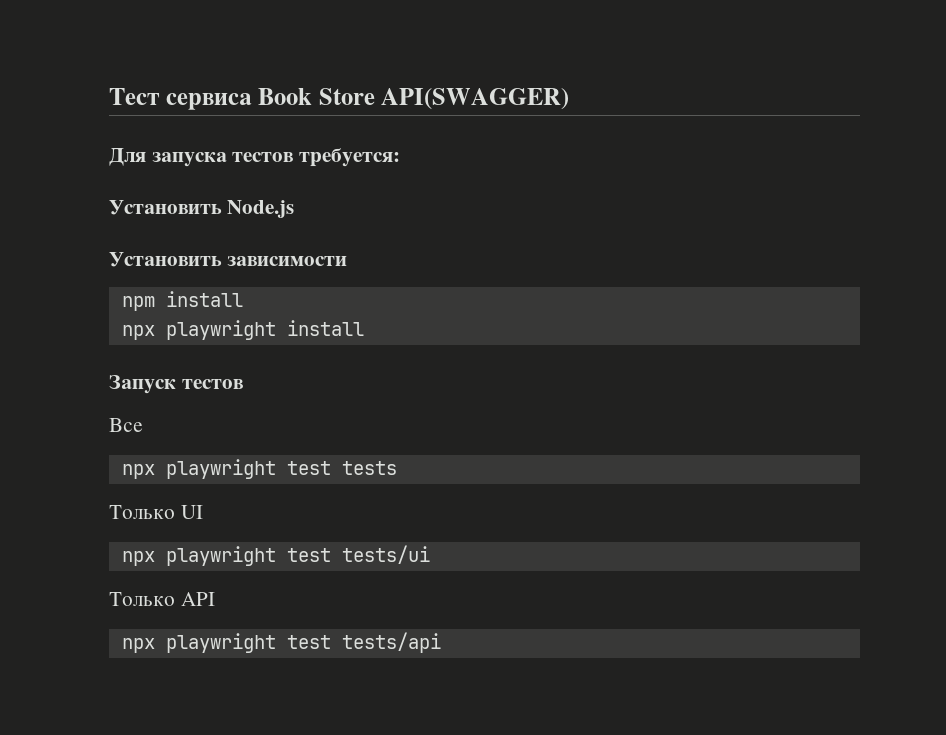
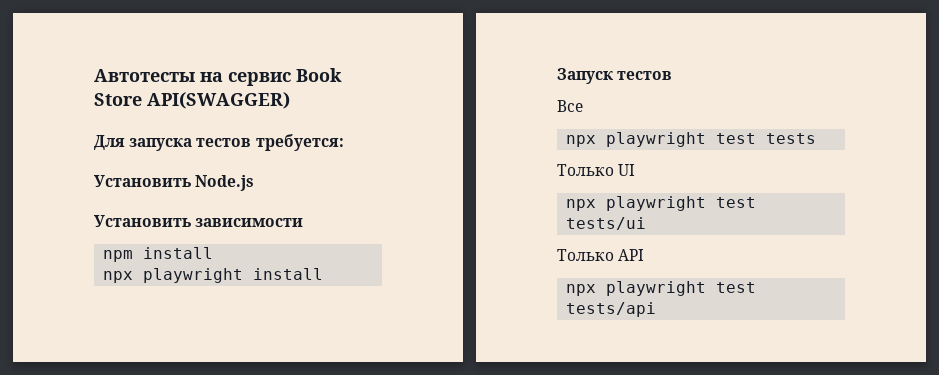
[109,88,252,110] Тест сервиса -> [94,69,291,86] Автотесты на сервис

